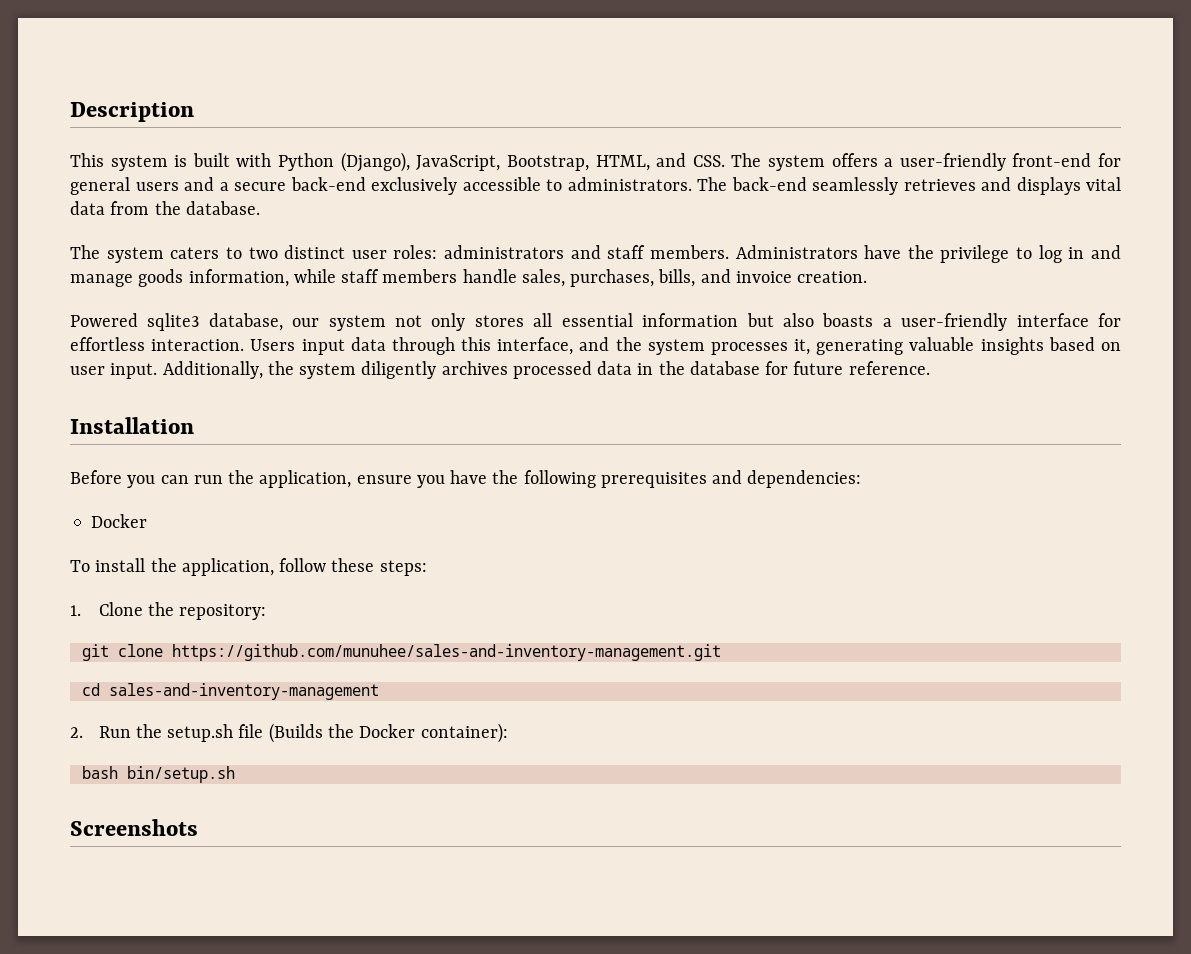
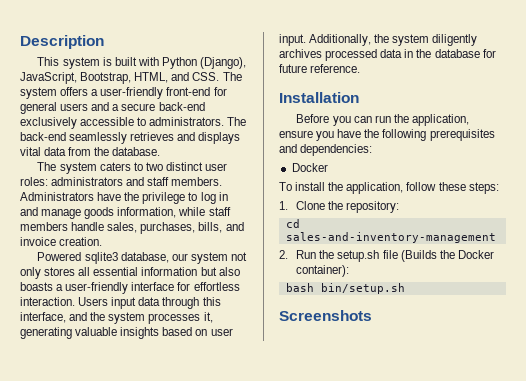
[81,644,721,661] // git clone https://github.com/munuhee/sales-and-inventory-management.git -> (400, 207) none

